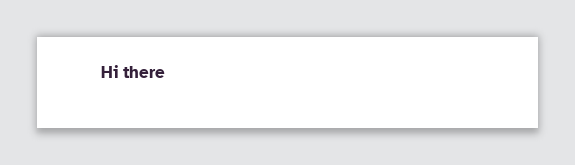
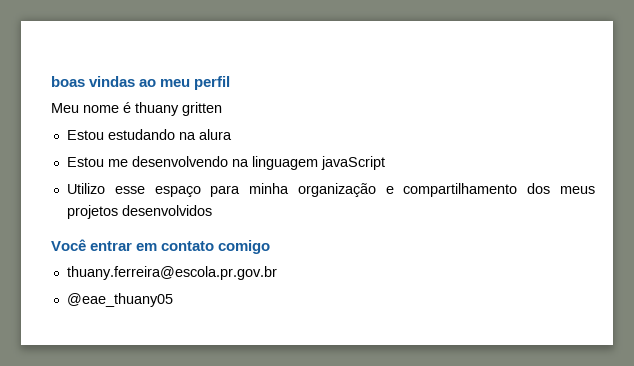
[101,65,165,78] Hi there -> [51,76,231,90] [51,102,222,116] [66,129,232,140] [66,156,385,170] [66,183,595,197] [66,205,212,219] [51,239,271,254] [66,266,277,280] [66,293,173,307] boas vindas ao meu perfil // Meu nome é thuany gritten // Estou estudando na alura // Estou me desenvolvendo na linguagem javaScript // Utilizo esse espaço para minha organização e compartilhamento dos meus projetos desenvolvidos // Você entrar em contato comigo // thuany.ferreira@escola.pr.gov.br // @eae_thuany05

